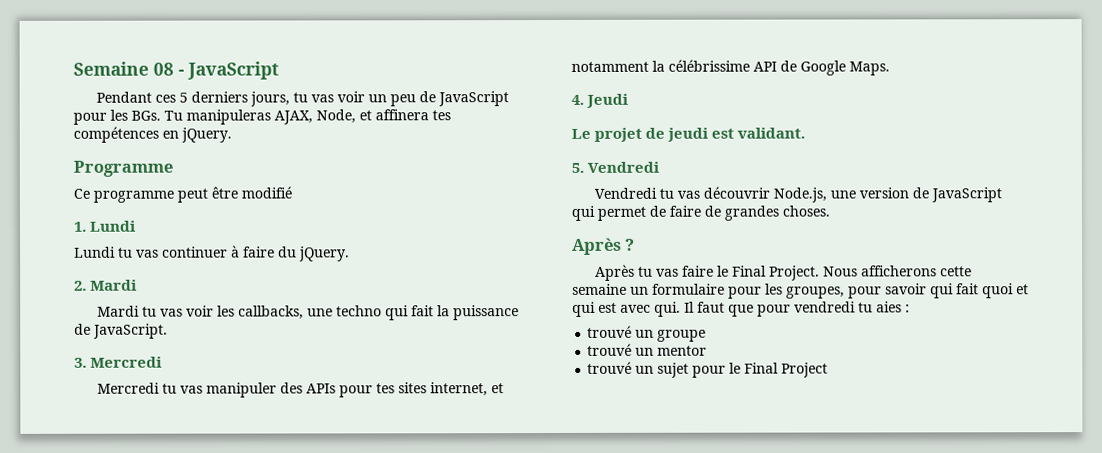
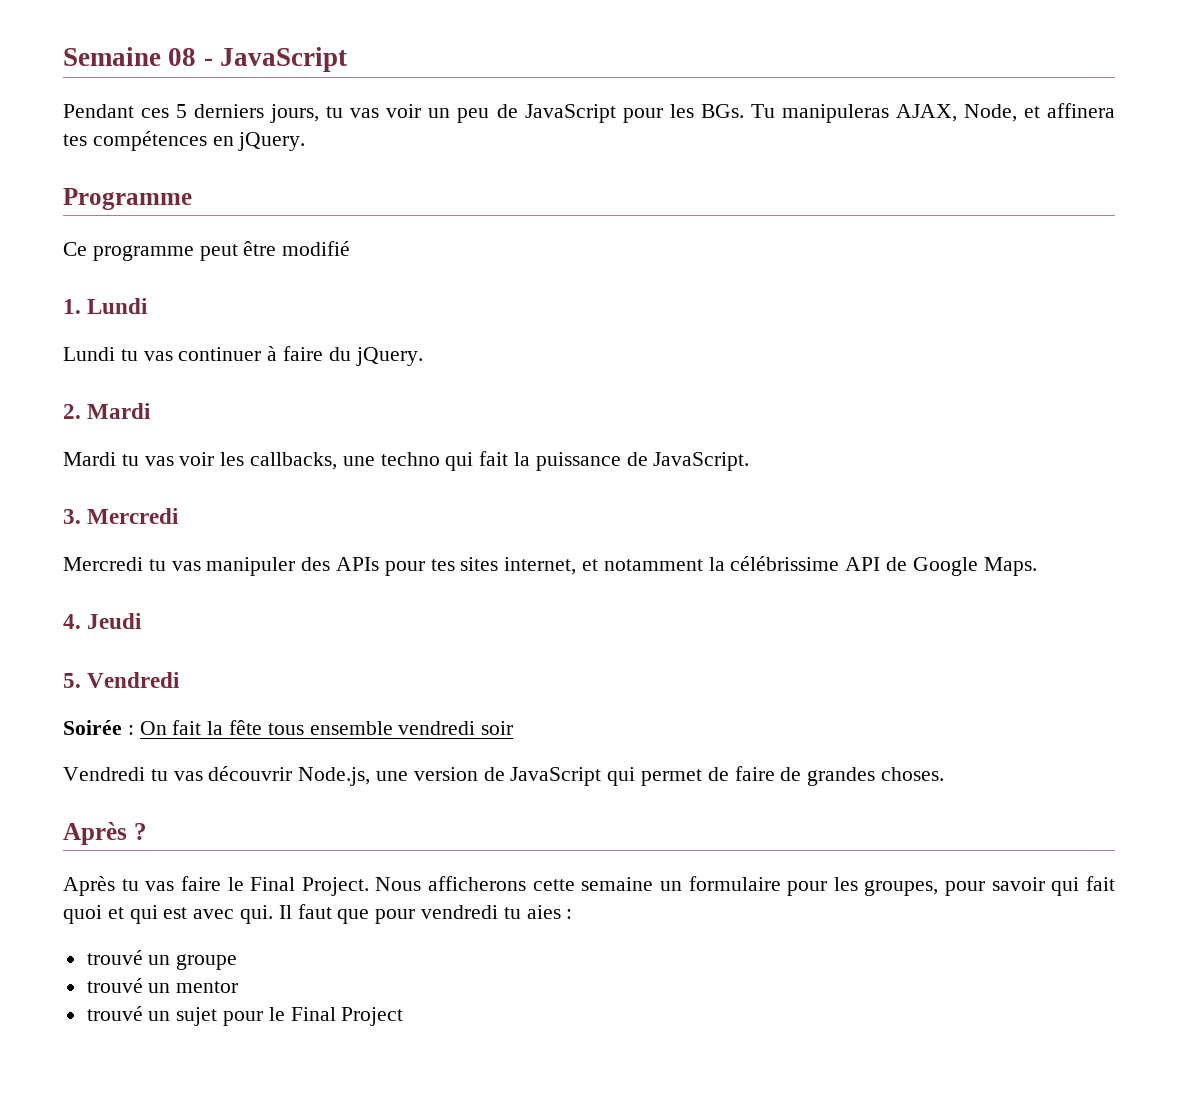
[571,127,806,142] [571,161,661,173] Le projet de jeudi est validant. // 5. Vendredi -> [63,672,181,688] [63,720,514,735] 5. Vendredi // Soirée : On fait la fête tous ensemble vendredi soir

